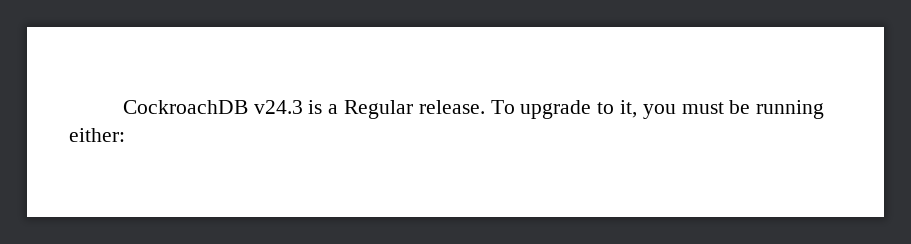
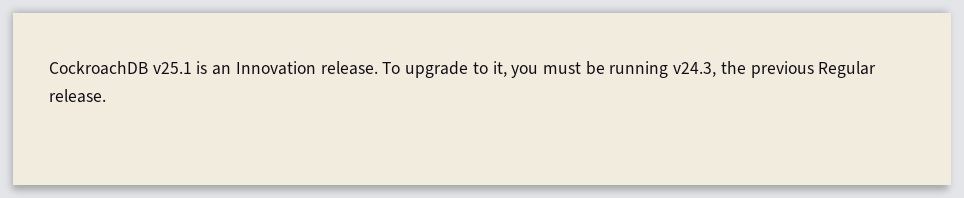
[253,100,414,119] v24.3 is a Regular -> [152,61,316,75] v25.1 is an Innovation
[69,128,125,142] either: -> [673,61,877,78] [49,89,106,103] v24.3, the previous Regular release.

